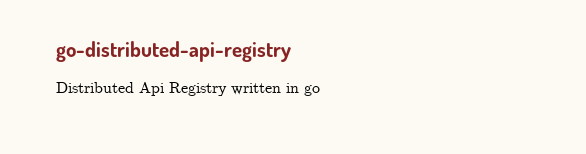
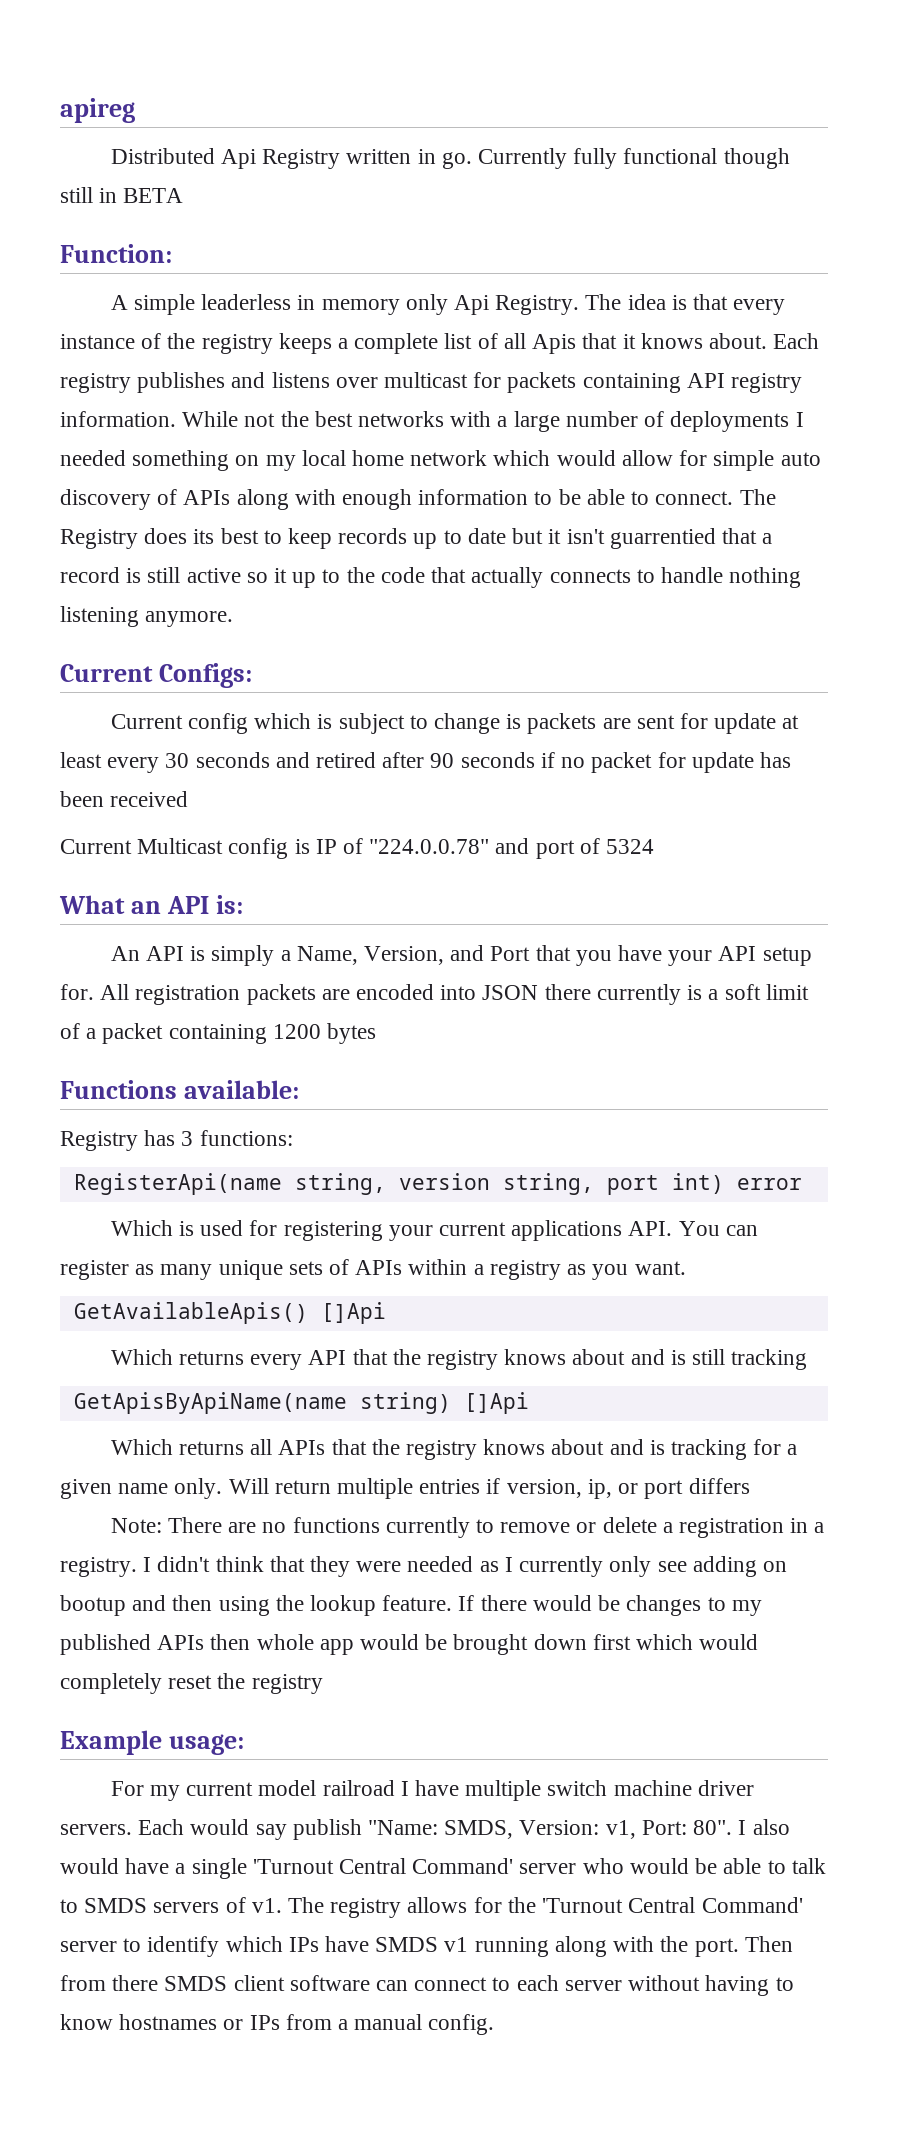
[56,41,291,62] go-distributed-api-registry -> [60,98,135,123] apireg
[304,85,320,96] go -> [441,148,790,169] [60,187,184,203] [60,244,172,263] [110,294,786,315] [60,333,820,354] [60,372,803,393] [60,411,804,432] [60,450,821,471] [60,489,776,510] [60,528,773,549] [60,567,802,588] [60,606,234,627] [60,663,252,688] [110,713,800,734] [60,752,791,773] [60,791,189,807] [60,838,655,859] [59,895,243,914] [110,945,812,966] [60,984,809,1005] [60,1023,377,1044] [60,1080,299,1099] [60,1130,293,1151] [73,1173,802,1195] [110,1220,758,1241] [60,1259,686,1280] [73,1302,386,1324] [110,1349,808,1370] [73,1392,529,1414] [110,1439,798,1460] [60,1478,750,1499] [110,1517,825,1538] [60,1556,787,1577] [60,1595,762,1616] [60,1634,759,1655] [60,1673,323,1694] [60,1730,244,1755] [110,1780,754,1801] [60,1819,790,1840] [60,1858,826,1879] [60,1897,803,1918] [60,1936,793,1957] [60,1975,794,1996] [60,2014,495,2035] go. Currently fully functional though still in BETA // Function: // A simple leaderless in memory only Api Registry. The idea is that every instance of the registry keeps a complete list of all Apis that it knows about. Each registry publishes and listens over multicast for packets containing API registry information. While not the best networks with a large number of deployments I needed something on my local home network which would allow for simple auto discovery of APIs along with enough information to be able to connect. The Registry does its best to keep records up to date but it isn't guarrentied that a record is still active so it up to the code that actually connects to handle nothing listening anymore. // Current Configs: // Current config which is subject to change is packets are sent for update at least every 30 seconds and retired after 90 seconds if no packet for update has been received // Current Multicast config is IP of "224.0.0.78" and port of 5324 // What an API is: // An API is simply a Name, Version, and Port that you have your API setup for. All registration packets are encoded into JSON there currently is a soft limit of a packet containing 1200 bytes // Functions available: // Registry has 3 functions: // RegisterApi(name string, version string, port int) error // Which is used for registering your current applications API. You can register as many unique sets of APIs within a registry as you want. // GetAvailableApis() []Api // Which returns every API that the registry knows about and is still tracking // GetApisByApiName(name string) []Api // Which returns all APIs that the registry knows about and is tracking for a given name only. Will return multiple entries if version, ip, or port differs // Note: There are no functions currently to remove or delete a registration in a registry. I didn't think that they were needed as I currently only see adding on bootup and then using the lookup feature. If there would be changes to my published APIs then whole app would be brought down first which would completely reset the registry // Example usage: // For my current model railroad I have multiple switch machine driver servers. Each would say publish "Name: SMDS, Version: v1, Port: 80". I also would have a single 'Turnout Central Command' server who would be able to talk to SMDS servers of v1. The registry allows for the 'Turnout Central Command' server to identify which IPs have SMDS v1 running along with the port. Then from there SMDS client software can connect to each server without having to know hostnames or IPs from a manual config.

